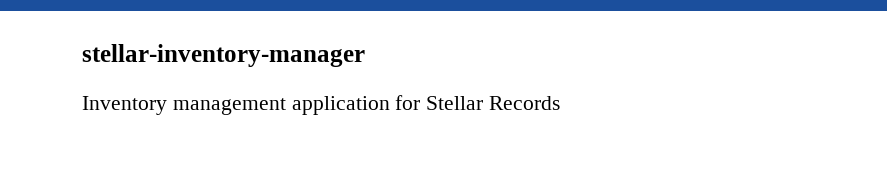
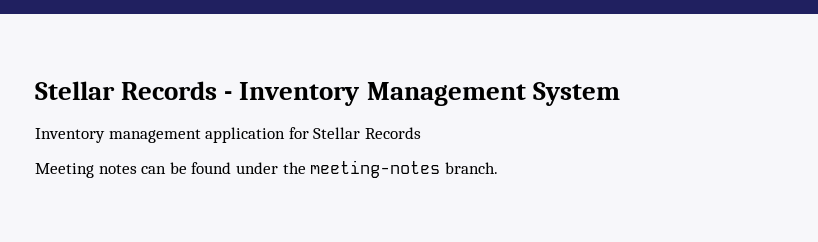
[82,44,365,67] stellar-inventory-manager -> [35,81,620,106] Stellar Records - Inventory Management System
(561, 103) none -> [35,160,498,178] // Meeting notes can be found under the meeting-notes branch.

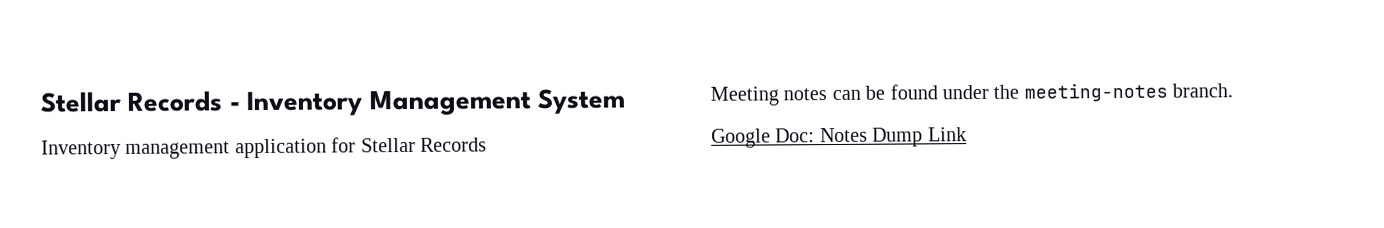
(498, 168) none -> [711,127,967,148] // Google Doc: Notes Dump Link

